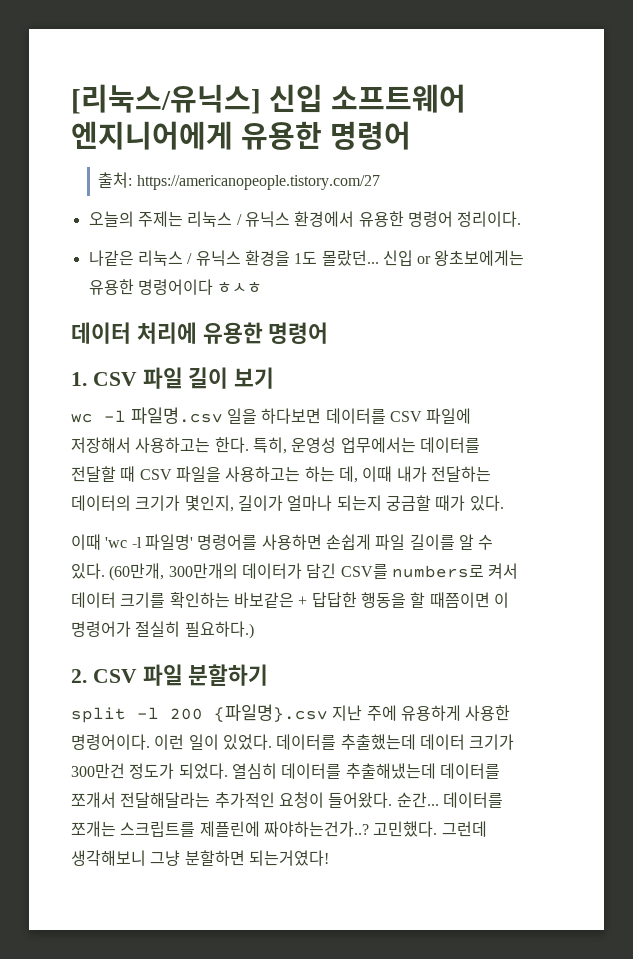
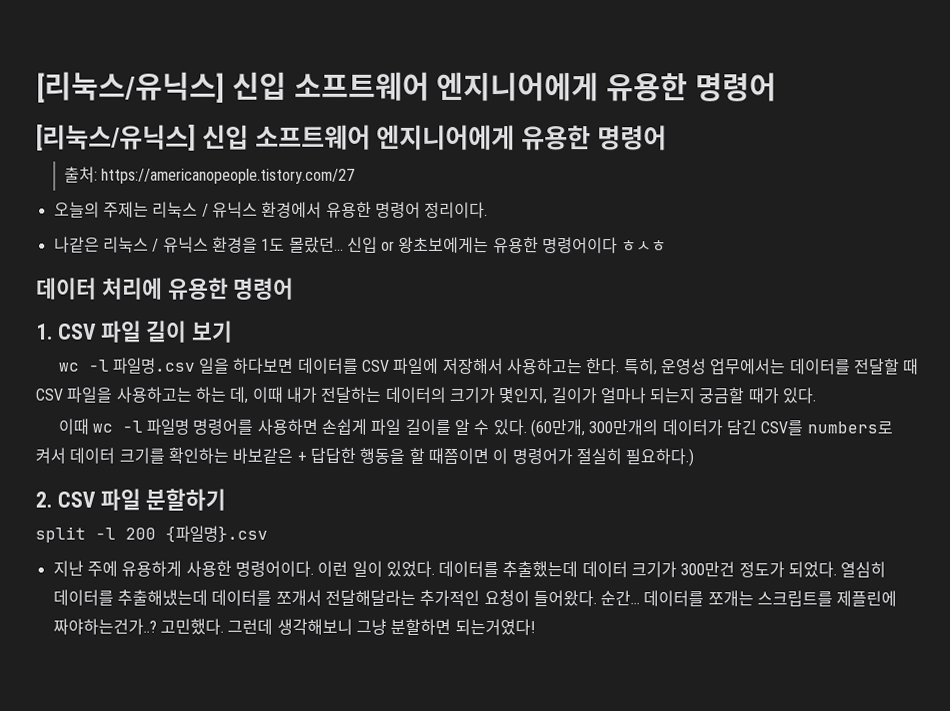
[71,84,466,114] [71,121,411,150] [리눅스/유닉스] 신입 소프트웨어 엔지니어에게 유용한 명령어 -> [36,71,778,103] [36,124,667,151] [리눅스/유닉스] 신입 소프트웨어 엔지니어에게 유용한 명령어 // [리눅스/유닉스] 신입 소프트웨어 엔지니어에게 유용한 명령어
[105,534,193,550] 'wc -l 파일명' -> [91,418,190,435] wc -l 파일명
(328, 713) none -> (268, 534) //

